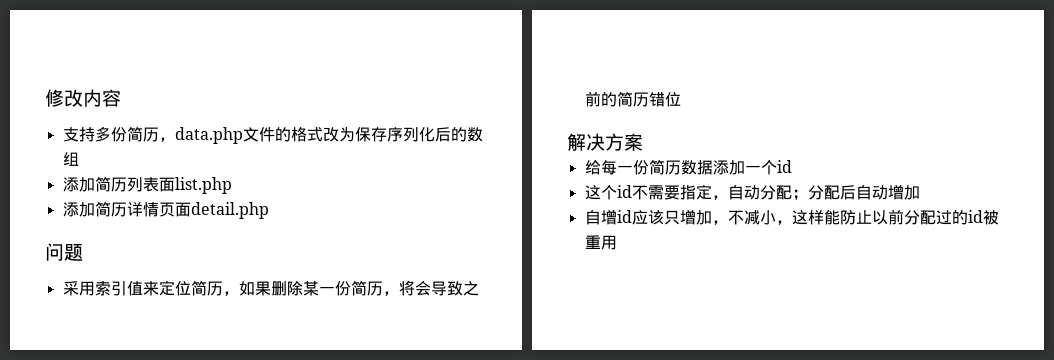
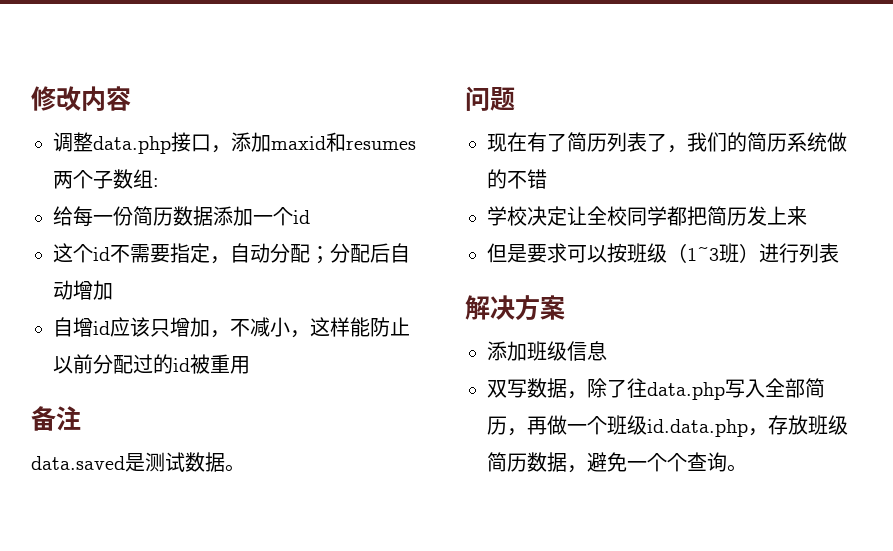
[62,126,483,144] [62,152,79,166] [62,176,232,194] [62,201,269,219] [45,243,83,261] [62,280,479,296] [584,91,681,107] [567,133,643,151] 支持多份简历，data.php文件的格式改为保存序列化后的数组 // 添加简历列表面list.php // 添加简历详情页面detail.php // 问题 // 采用索引值来定位简历，如果删除某一份简历，将会导致之前的简历错位 // 解决方案 -> [53,132,416,154] [53,169,159,189] 调整data.php接口，添加maxid和resumes两个子数组:
(617, 242) none -> [31,406,81,431] [31,452,245,472] [465,86,515,111] [487,132,847,153] [487,169,547,189] [487,206,807,226] [487,243,839,263] [465,295,565,321] [487,341,607,361] [487,378,825,400] [487,415,848,437] [487,452,747,473] // 备注 // data.saved是测试数据。 // 问题 // 现在有了简历列表了，我们的简历系统做的不错 // 学校决定让全校同学都把简历发上来 // 但是要求可以按班级（1~3班）进行列表 // 解决方案 // 添加班级信息 // 双写数据，除了往data.php写入全部简历，再做一个班级id.data.php，存放班级简历数据，避免一个个查询。

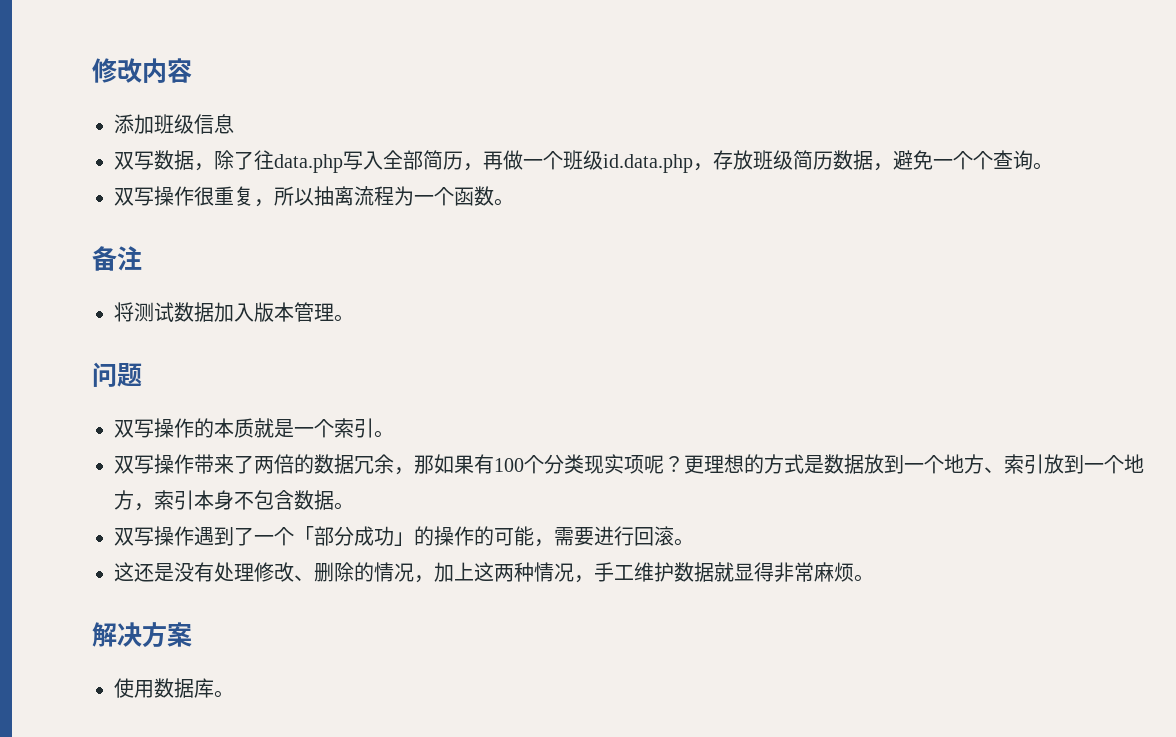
[53,132,416,154] [53,169,159,189] [53,206,310,227] [53,243,410,264] [53,280,113,300] [53,317,410,338] [53,354,250,374] [31,406,81,431] [31,452,245,472] [465,86,515,111] [487,132,847,153] [487,169,547,189] [487,206,807,226] [487,243,839,263] [465,295,565,321] // 调整data.php接口，添加maxid和resumes两个子数组: // 给每一份简历数据添加一个id // 这个id不需要指定，自动分配；分配后自动增加 // 自增id应该只增加，不减小，这样能防止以前分配过的id被重用 // 备注 // data.saved是测试数据。 // 问题 // 现在有了简历列表了，我们的简历系统做的不错 // 学校决定让全校同学都把简历发上来 // 但是要求可以按班级（1~3班）进行列表 // 解决方案 -> (192, 70) none
(747, 468) none -> [114,186,514,207] [92,246,142,271] [114,302,354,322] [92,362,142,387] [114,418,394,438] [114,454,1144,475] [114,490,354,511] [114,526,694,547] [114,562,874,583] [92,622,192,648] [114,678,234,698] // 双写操作很重复，所以抽离流程为一个函数。 // 备注 // 将测试数据加入版本管理。 // 问题 // 双写操作的本质就是一个索引。 // 双写操作带来了两倍的数据冗余，那如果有100个分类现实项呢？更理想的方式是数据放到一个地方、索引放到一个地方，索引本身不包含数据。 // 双写操作遇到了一个「部分成功」的操作的可能，需要进行回滚。 // 这还是没有处理修改、删除的情况，加上这两种情况，手工维护数据就显得非常麻烦。 // 解决方案 // 使用数据库。

